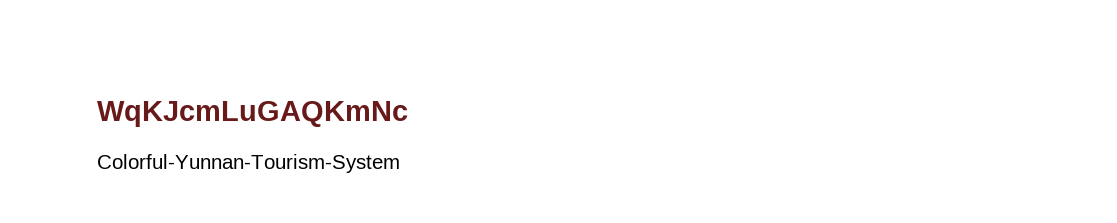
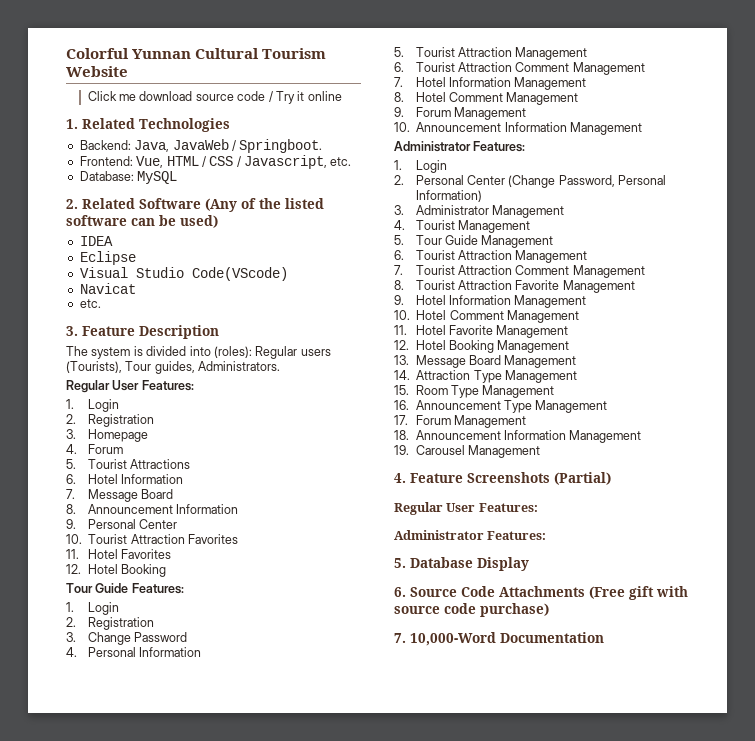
[97,101,408,127] [97,154,400,173] WqKJcmLuGAQKmNc // Colorful-Yunnan-Tourism-System -> [66,48,327,59] [66,66,128,77] [87,91,342,104] [66,118,230,132] [79,139,323,153] [79,155,352,169] [79,171,178,184] [66,198,324,212] [66,215,218,228] [79,236,113,246] [79,251,136,265] [79,267,288,281] [79,283,136,294] [79,299,101,308] [66,325,219,339] [66,346,331,359] [66,361,281,374] [66,380,194,393] [66,399,119,412] [66,414,154,427] [66,429,148,442] [66,444,123,454] [66,459,191,469] [66,474,184,484] [66,489,174,502] [66,504,239,514] [66,519,178,529] [66,534,238,544] [66,549,172,559] [66,564,167,577] [66,583,184,594] [66,602,119,615] [66,617,154,630] [66,632,188,645] [66,647,202,657] [394,47,588,60] [394,62,645,75] [394,77,587,90] [394,92,579,105] [394,107,527,120] [394,122,642,135] [394,141,526,152] [394,160,447,173] [394,175,667,188] [415,190,482,202] [394,205,565,218] [394,220,531,233] [394,235,554,248] [394,250,588,263] [394,265,645,278] [394,280,635,293] [394,295,587,308] [394,310,579,323] [394,325,569,338] [394,340,570,353] [394,355,577,368] [394,370,577,383] [394,385,555,398] [394,400,608,413] [394,415,527,428] [394,430,642,443] [394,445,541,458] [394,472,611,485] [394,502,538,515] [394,530,547,540] [394,557,529,571] [394,586,688,600] [394,603,549,617] [394,632,604,646] Colorful Yunnan Cultural Tourism Website // Click me download source code / Try it online // 1. Related Technologies // Backend: Java, JavaWeb / Springboot. // Frontend: Vue, HTML / CSS / Javascript, etc. // Database: MySQL // 2. Related Software (Any of the listed software can be used) // IDEA // Eclipse // Visual Studio Code(VScode) // Navicat // etc. // 3. Feature Description // The system is divided into (roles): Regular users (Tourists), Tour guides, Administrators. // Regular User Features: // 1. Login // 2. Registration // 3. Homepage // 4. Forum // 5. Tourist Attractions // 6. Hotel Information // 7. Message Board // 8. Announcement Information // 9. Personal Center // 10. Tourist Attraction Favorites // 11. Hotel Favorites // 12. Hotel Booking // Tour Guide Features: // 1. Login // 2. Registration // 3. Change Password // 4. Personal Information // 5. Tourist Attraction Management // 6. Tourist Attraction Comment Management // 7. Hotel Information Management // 8. Hotel Comment Management // 9. Forum Management // 10. Announcement Information Management // Administrator Features: // 1. Login // 2. Personal Center (Change Password, Personal Information) // 3. Administrator Management // 4. Tourist Management // 5. Tour Guide Management // 6. Tourist Attraction Management // 7. Tourist Attraction Comment Management // 8. Tourist Attraction Favorite Management // 9. Hotel Information Management // 10. Hotel Comment Management // 11. Hotel Favorite Management // 12. Hotel Booking Management // 13. Message Board Management // 14. Attraction Type Management // 15. Room Type Management // 16. Announcement Type Management // 17. Forum Management // 18. Announcement Information Management // 19. Carousel Management // 4. Feature Screenshots (Partial) // Regular User Features: // Administrator Features: // 5. Database Display // 6. Source Code Attachments (Free gift with source code purchase) // 7. 10,000-Word Documentation

